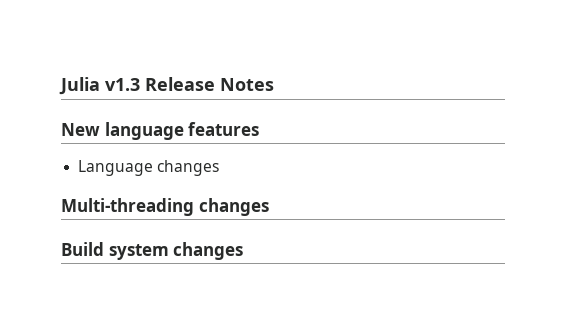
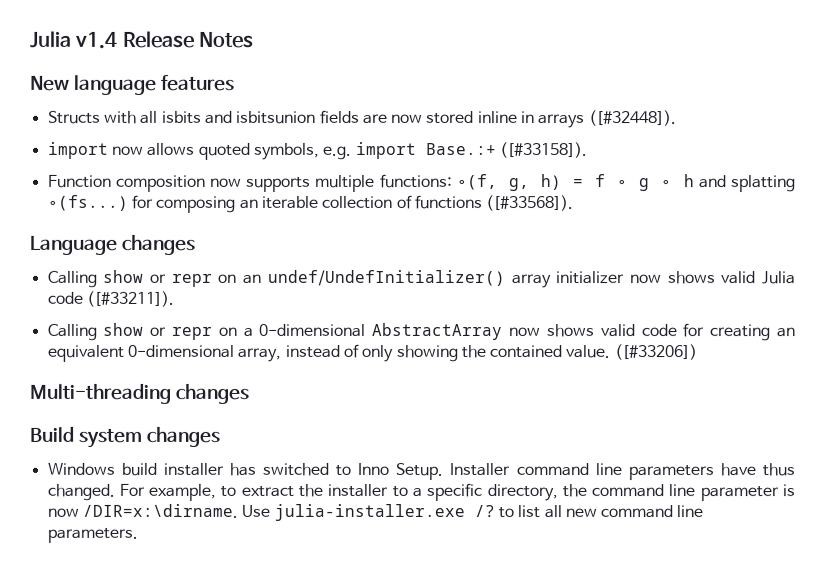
[59,77,140,95] Julia v1.3 -> [30,30,119,49] Julia v1.4
[78,160,220,176] Language changes -> [47,109,677,129] [47,141,588,160] [47,173,796,193] [47,194,575,213] [30,234,196,255] [47,269,797,289] [46,290,175,307] [46,322,795,342] [46,343,697,363] Structs with all isbits and isbitsunion fields are now stored inline in arrays ([#32448]). // import now allows quoted symbols, e.g. import Base.:+ ([#33158]). // Function composition now supports multiple functions: ∘(f, g, h) = f ∘ g ∘ h and splatting ∘(fs...) for composing an iterable collection of functions ([#33568]). // Language changes // Calling show or repr on an undef/UndefInitializer() array initializer now shows valid Julia code ([#33211]). // Calling show or repr on a 0-dimensional AbstractArray now shows valid code for creating an equivalent 0-dimensional array, instead of only showing the contained value. ([#33206])
(244, 251) none -> [46,462,796,481] [46,483,795,502] [46,503,704,522] [46,527,138,543] // Windows build installer has switched to Inno Setup. Installer command line parameters have thus changed. For example, to extract the installer to a specific directory, the command line parameter is now /DIR=x:\dirname. Use julia-installer.exe /? to list all new command line parameters.

